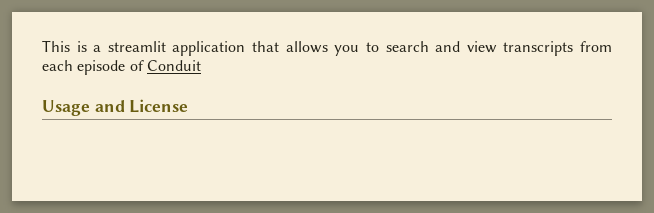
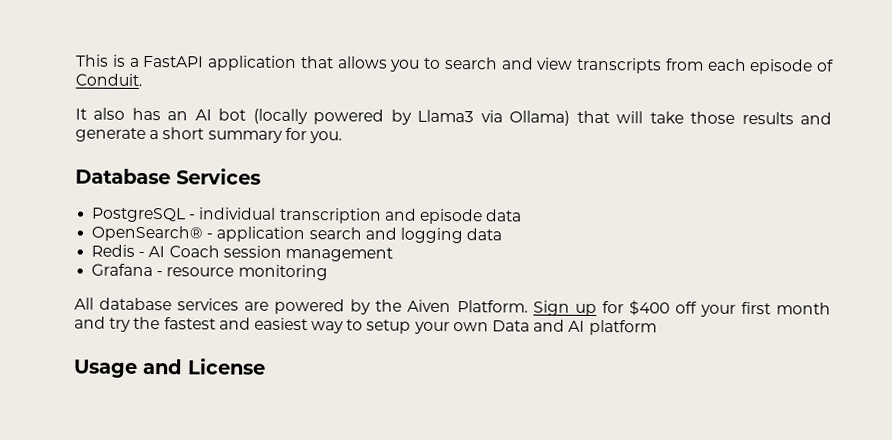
[107,41,166,52] streamlit -> [143,55,205,68] FastAPI
[146,60,201,71] Conduit -> [75,73,142,86] [75,107,833,126] [75,127,342,144] [75,168,261,185] [91,207,523,225] [91,225,503,244] [91,244,393,262] [91,263,328,281] [74,297,831,317] [74,316,657,336] Conduit. // It also has an AI bot (locally powered by Llama3 via Ollama) that will take those results and generate a short summary for you. // Database Services // PostgreSQL - individual transcription and episode data // OpenSearch® - application search and logging data // Redis - AI Coach session management // Grafana - resource monitoring // All database services are powered by the Aiven Platform. Sign up for $400 off your first month and try the fastest and easiest way to setup your own Data and AI platform

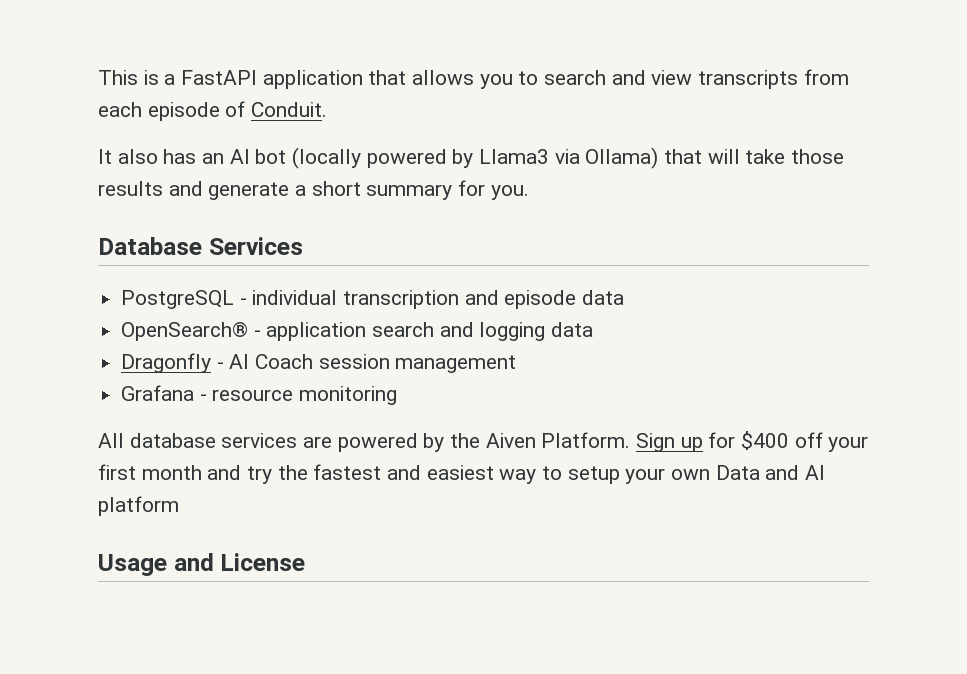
[91,244,136,257] Redis -> [121,353,212,373] Dragonfly

